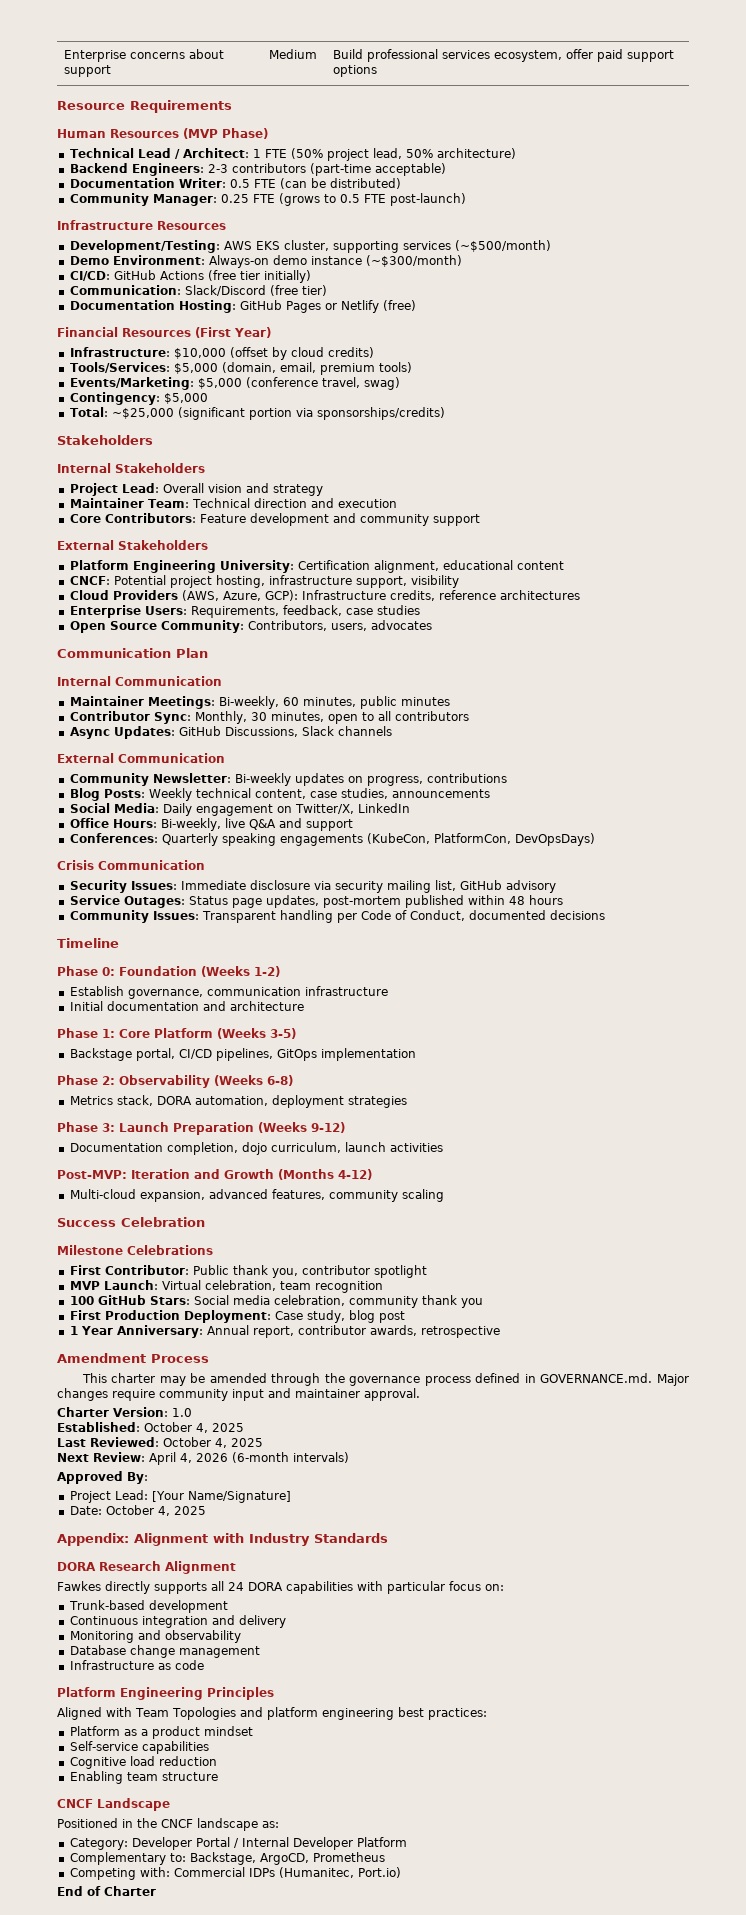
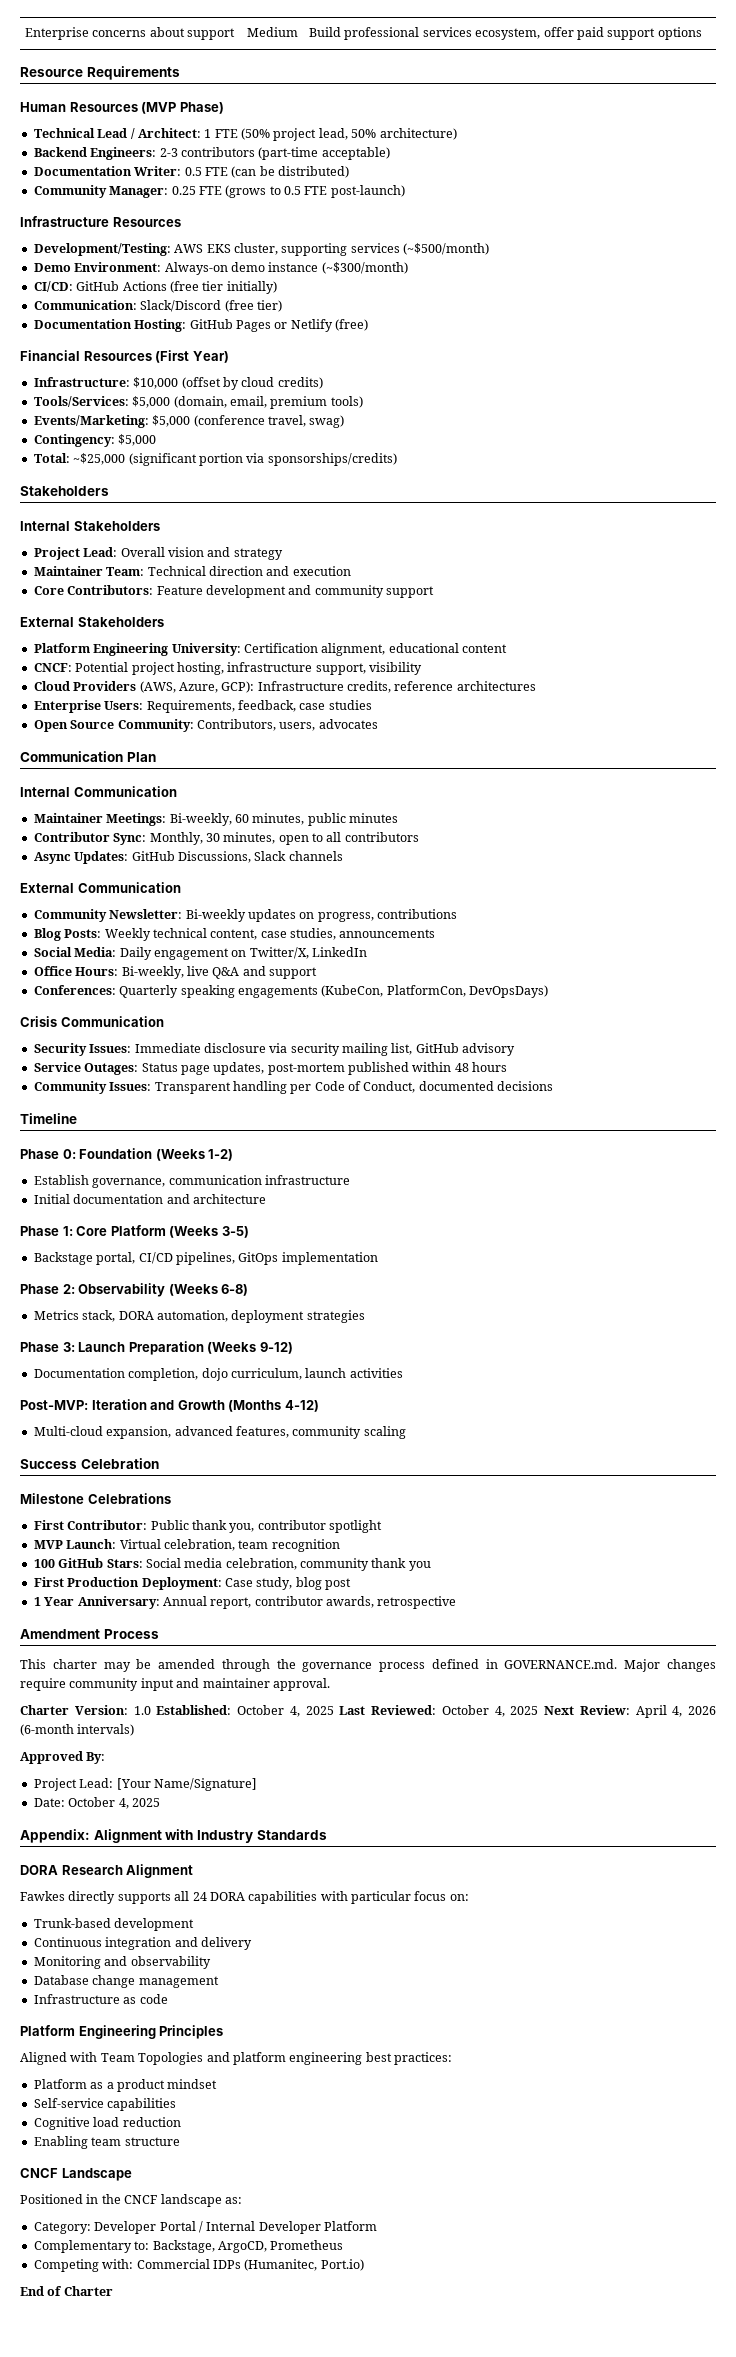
(192, 1412) // -> (151, 1710) none
(244, 1427) // -> (334, 1710) none
(263, 1442) // -> (539, 1710) none

